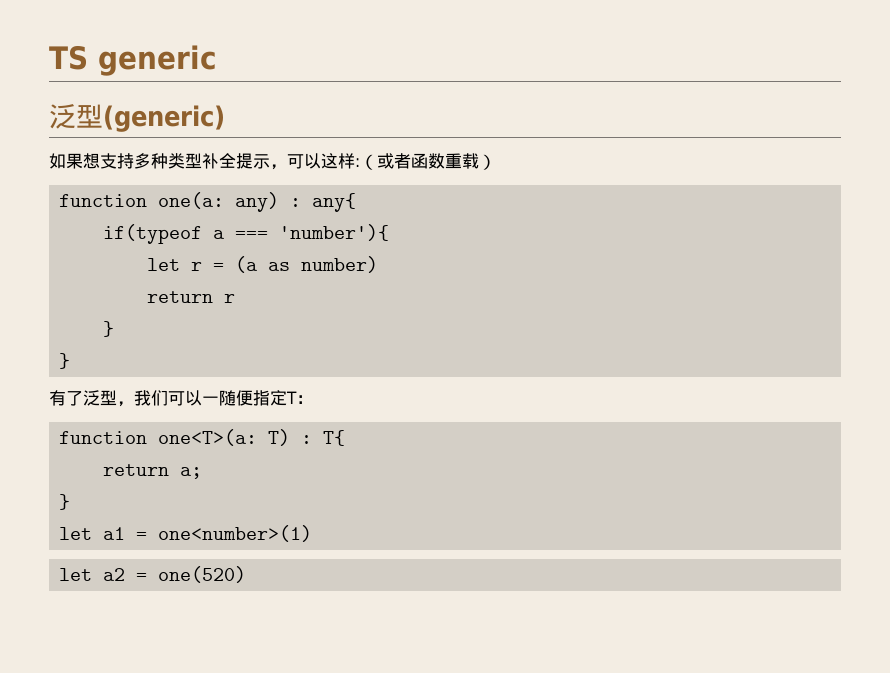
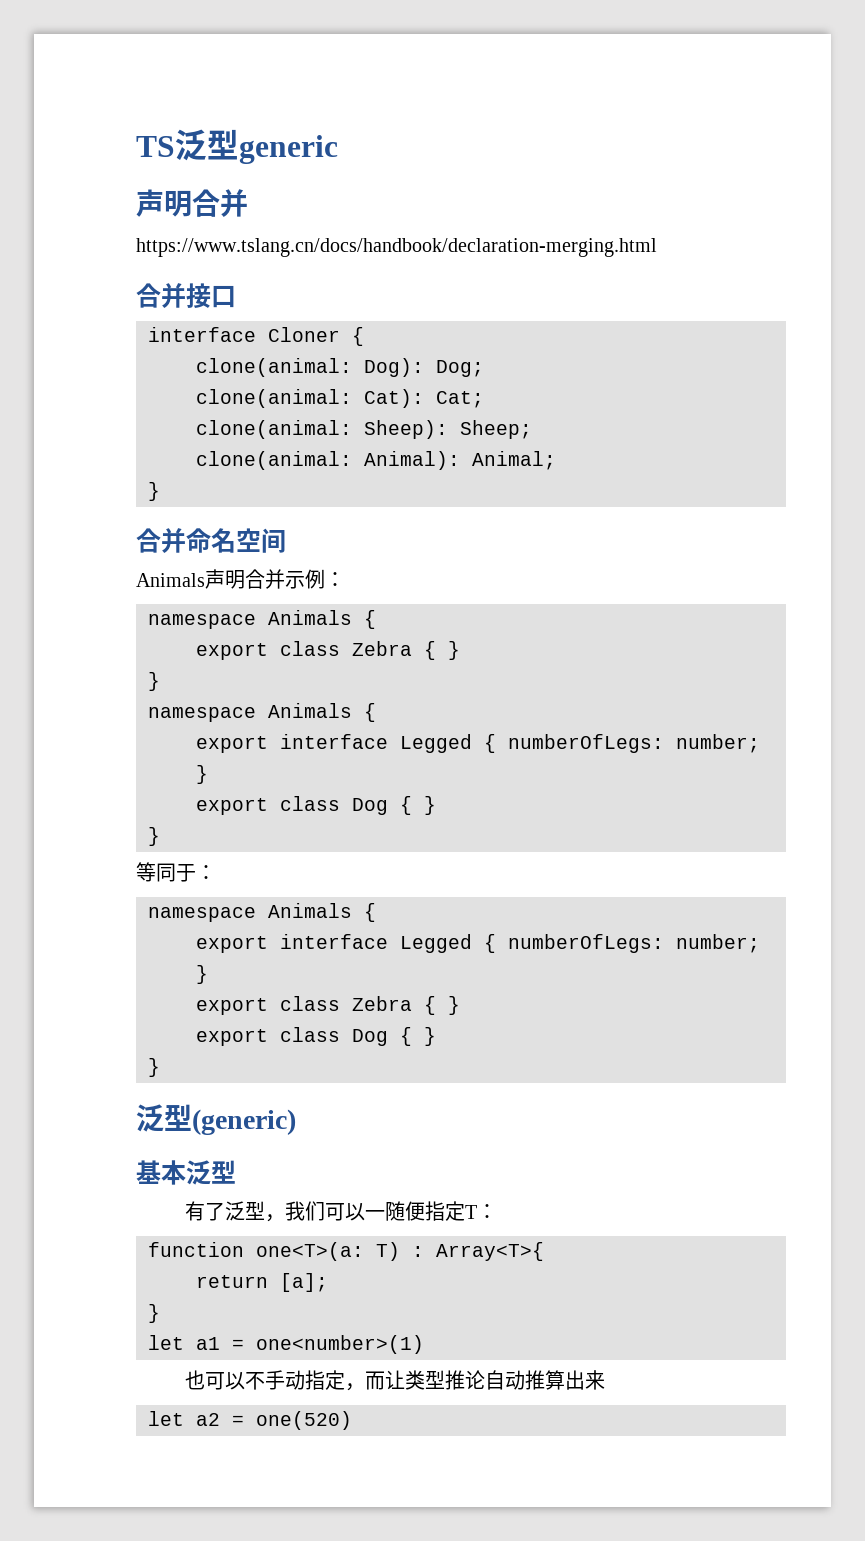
(88, 57) none -> [175,129,239,161] 泛型
[49,104,225,132] [49,153,496,170] [59,192,357,212] [103,224,390,244] [147,256,379,273] [147,291,236,303] [103,321,115,337] [59,353,71,369] 泛型(generic) // 如果想支持多种类型补全提示，可以这样:（或者函数重载） // function one(a: any) : any{ // if(typeof a === 'number'){ // let r = (a as number) // return r // } // } -> [136,189,248,217] [136,238,657,257] [136,283,236,308] [148,327,364,346] [196,358,484,377] [196,389,484,408] [196,420,532,439] [196,451,556,470] [148,482,160,501] [136,528,286,553] [136,569,345,589] [148,610,376,629] [196,641,460,660] [148,672,160,691] [148,703,376,722] [196,734,760,753] [196,765,208,784] [196,796,436,815] [148,827,160,846] [136,862,216,882] [148,903,376,922] [196,934,760,953] [196,965,208,984] [196,996,460,1015] [196,1027,436,1046] [148,1058,160,1077] [136,1104,296,1135] [136,1160,236,1185] 声明合并 // https://www.tslang.cn/docs/handbook/declaration-merging.html // 合并接口 // interface Cloner { // clone(animal: Dog): Dog; // clone(animal: Cat): Cat; // clone(animal: Sheep): Sheep; // clone(animal: Animal): Animal; // } // 合并命名空间 // Animals声明合并示例： // namespace Animals { // export class Zebra { } // } // namespace Animals { // export interface Legged { numberOfLegs: number; } // export class Dog { } // } // 等同于： // namespace Animals { // export interface Legged { numberOfLegs: number; } // export class Zebra { } // export class Dog { } // } // 泛型(generic) // 基本泛型
[323,430,346,446] [103,464,203,479] T{ // return a; -> [436,1242,544,1261] [196,1273,328,1292] Array<T>{ // return [a];
(313, 533) none -> [185,1370,606,1391] // 也可以不手动指定，而让类型推论自动推算出来

